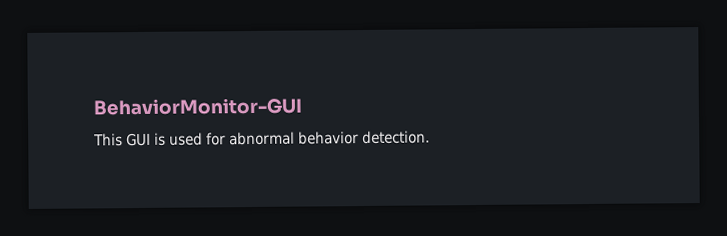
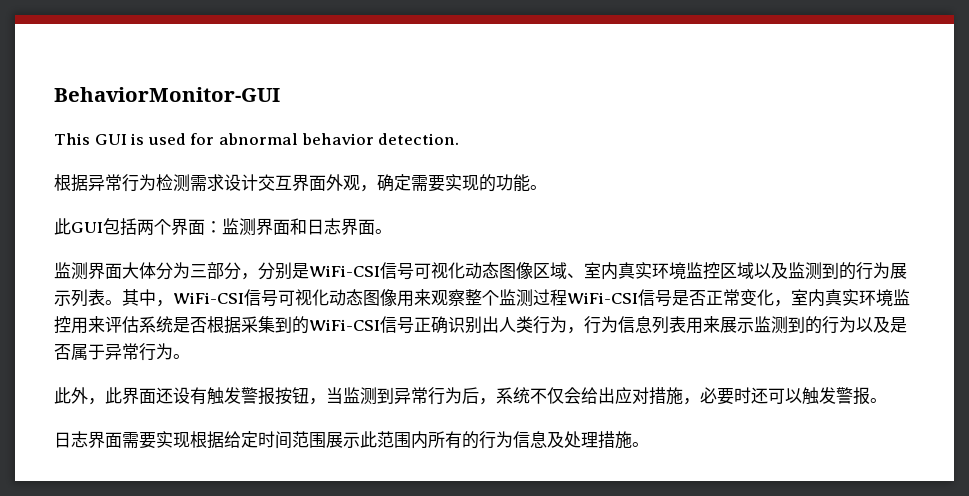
(430, 137) none -> [54,174,547,192] [54,218,392,236] [54,262,907,280] [54,289,910,307] [54,316,907,334] [54,343,190,361] [54,387,887,405] [54,431,649,449] // 根据异常行为检测需求设计交互界面外观，确定需要实现的功能。 // 此GUI包括两个界面：监测界面和日志界面。 // 监测界面大体分为三部分，分别是WiFi-CSI信号可视化动态图像区域、室内真实环境监控区域以及监测到的行为展示列表。其中，WiFi-CSI信号可视化动态图像用来观察整个监测过程WiFi-CSI信号是否正常变化，室内真实环境监控用来评估系统是否根据采集到的WiFi-CSI信号正确识别出人类行为，行为信息列表用来展示监测到的行为以及是否属于异常行为。 // 此外，此界面还设有触发警报按钮，当监测到异常行为后，系统不仅会给出应对措施，必要时还可以触发警报。 // 日志界面需要实现根据给定时间范围展示此范围内所有的行为信息及处理措施。

